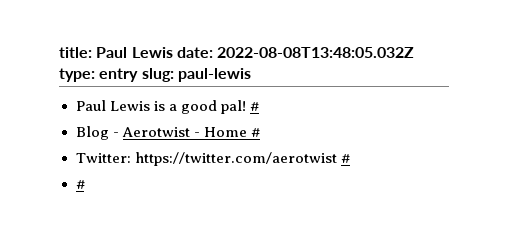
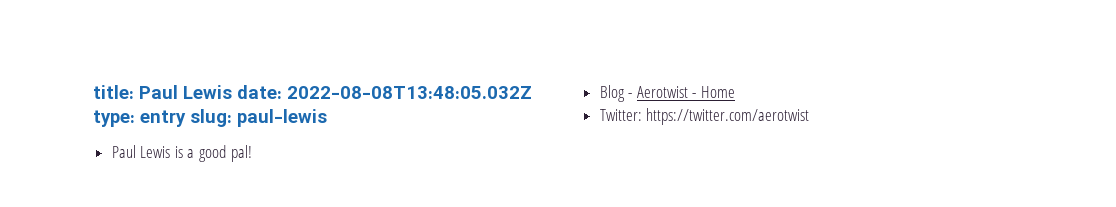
[249,102,259,111] # -> (252, 153) none
[250,128,260,137] # -> (736, 92) none
[340,154,350,163] [75,180,85,189] # // # -> (810, 116) none

